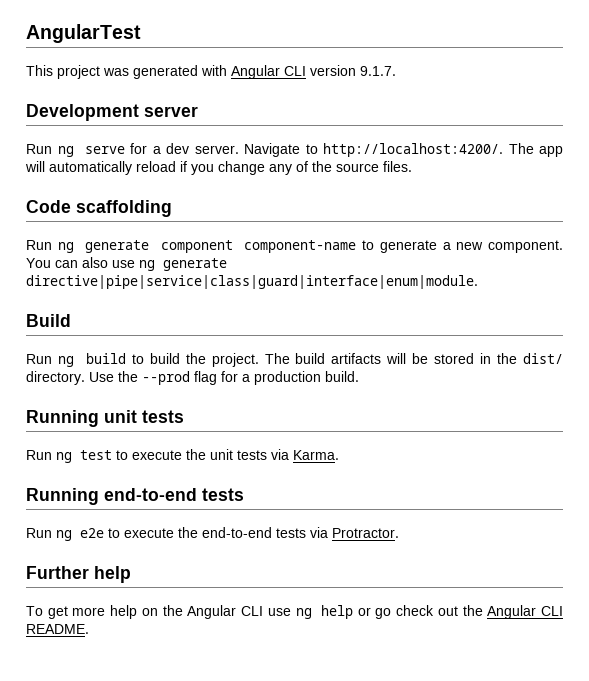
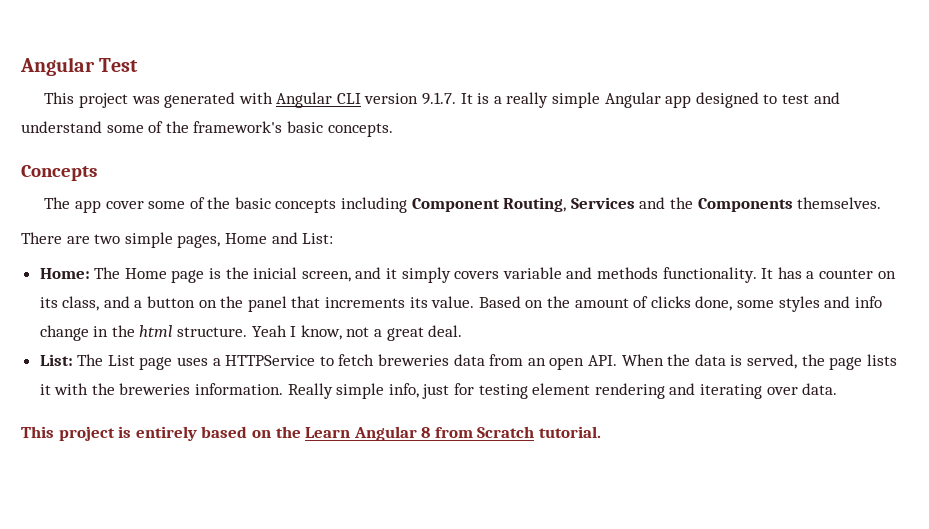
[26,24,141,43] AngularTest -> [20,57,139,76] Angular Test
[26,104,198,121] [26,143,563,157] [25,161,412,175] [26,200,172,217] [26,240,563,253] [26,257,227,271] [26,275,478,289] [26,314,71,327] [26,353,563,367] [26,371,359,385] [26,410,184,427] [26,449,339,463] [26,488,244,505] [26,527,399,541] [26,566,131,583] [26,605,564,619] [26,624,89,634] // Development server // Run ng serve for a dev server. Navigate to http://localhost:4200/. The app will automatically reload if you change any of the source files. // Code scaffolding // Run ng generate component component-name to generate a new component. You can also use ng generate directive|pipe|service|class|guard|interface|enum|module. // Build // Run ng build to build the project. The build artifacts will be stored in the dist/ directory. Use the --prod flag for a production build. // Running unit tests // Run ng test to execute the unit tests via Karma. // Running end-to-end tests // Run ng e2e to execute the end-to-end tests via Protractor. // Further help // To get more help on the Angular CLI use ng help or go check out the Angular CLI README. -> [460,92,840,108] [21,121,393,137] [21,165,97,181] [44,197,882,213] [21,232,334,248] [39,267,896,283] [39,296,882,312] [39,325,463,341] [39,354,897,370] [39,383,838,399] [21,426,602,441] It is a really simple Angular app designed to test and understand some of the framework's basic concepts. // Concepts // The app cover some of the basic concepts including Component Routing, Services and the Components themselves. // There are two simple pages, Home and List: // Home: The Home page is the inicial screen, and it simply covers variable and methods functionality. It has a counter on its class, and a button on the panel that increments its value. Based on the amount of clicks done, some styles and info change in the html structure. Yeah I know, not a great deal. // List: The List page uses a HTTPService to fetch breweries data from an open API. When the data is served, the page lists it with the breweries information. Really simple info, just for testing element rendering and iterating over data. // This project is entirely based on the Learn Angular 8 from Scratch tutorial.

